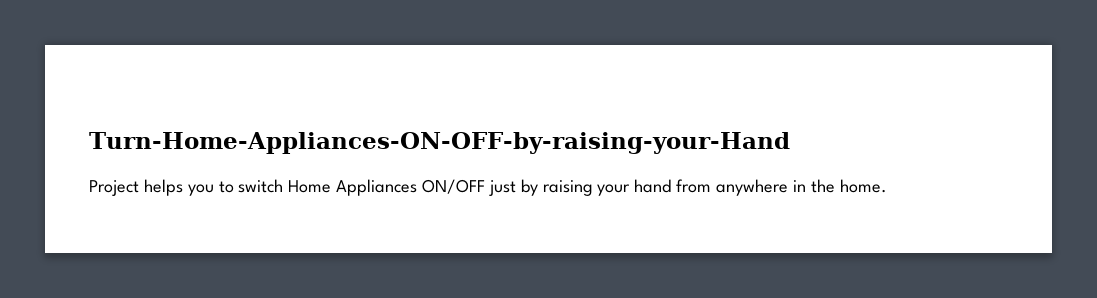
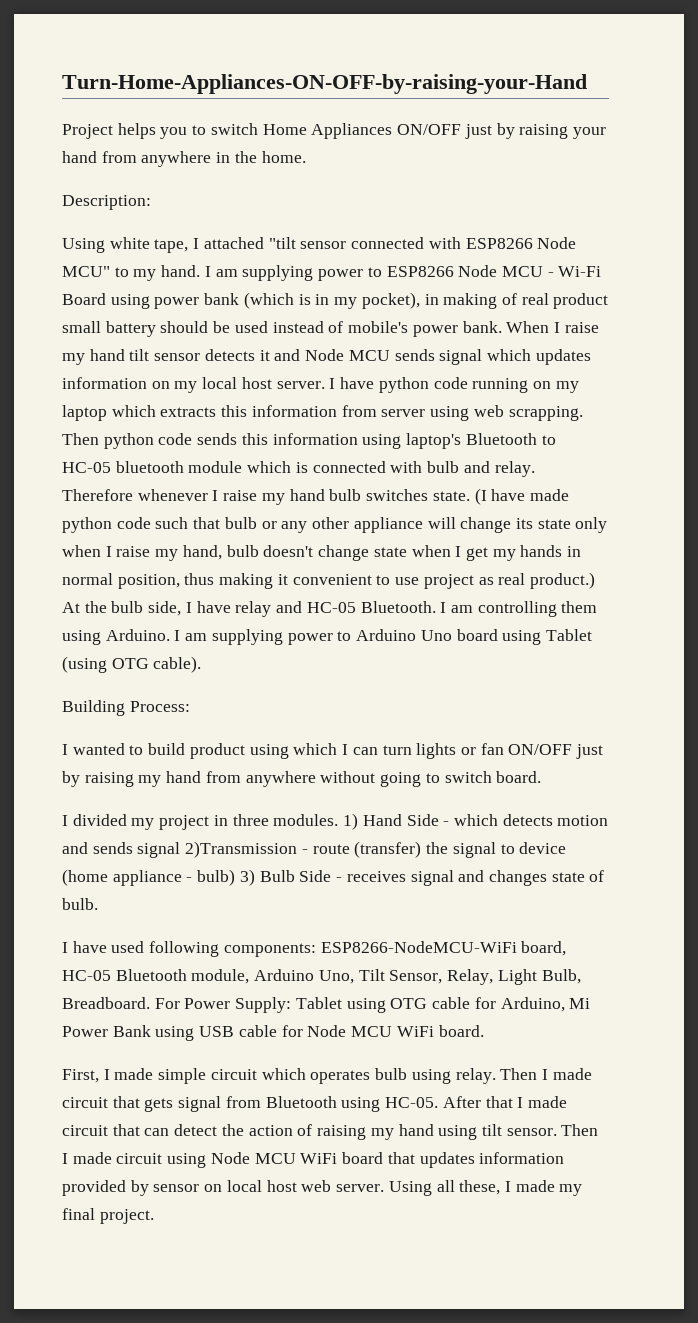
(887, 186) none -> [62,195,151,210] [62,237,577,253] [62,265,602,281] [62,292,609,309] [62,321,599,337] [62,349,591,365] [62,377,579,393] [62,405,583,421] [62,433,556,449] [62,461,535,477] [62,488,569,505] [62,517,608,533] [62,545,582,561] [62,572,595,589] [62,601,598,617] [62,629,592,645] [62,656,202,673] [62,700,190,716] [62,743,604,759] [62,771,542,787] [62,813,609,830] [62,841,567,858] [62,869,605,886] [62,898,98,910] [62,941,567,957] [62,969,581,985] [62,997,591,1013] [62,1025,484,1041] [62,1068,592,1084] [62,1096,567,1112] [62,1124,599,1140] [62,1152,565,1168] [62,1180,583,1196] [62,1208,154,1224] // Description: // Using white tape, I attached "tilt sensor connected with ESP8266 Node MCU" to my hand. I am supplying power to ESP8266 Node MCU - Wi-Fi Board using power bank (which is in my pocket), in making of real product small battery should be used instead of mobile's power bank. When I raise my hand tilt sensor detects it and Node MCU sends signal which updates information on my local host server. I have python code running on my laptop which extracts this information from server using web scrapping. Then python code sends this information using laptop's Bluetooth to HC-05 bluetooth module which is connected with bulb and relay. Therefore whenever I raise my hand bulb switches state. (I have made python code such that bulb or any other appliance will change its state only when I raise my hand, bulb doesn't change state when I get my hands in normal position, thus making it convenient to use project as real product.) At the bulb side, I have relay and HC-05 Bluetooth. I am controlling them using Arduino. I am supplying power to Arduino Uno board using Tablet (using OTG cable). // Building Process: // I wanted to build product using which I can turn lights or fan ON/OFF just by raising my hand from anywhere without going to switch board. // I divided my project in three modules. 1) Hand Side - which detects motion and sends signal 2)Transmission - route (transfer) the signal to device (home appliance - bulb) 3) Bulb Side - receives signal and changes state of bulb. // I have used following components: ESP8266-NodeMCU-WiFi board, HC-05 Bluetooth module, Arduino Uno, Tilt Sensor, Relay, Light Bulb, Breadboard. For Power Supply: Tablet using OTG cable for Arduino, Mi Power Bank using USB cable for Node MCU WiFi board. // First, I made simple circuit which operates bulb using relay. Then I made circuit that gets signal from Bluetooth using HC-05. After that I made circuit that can detect the action of raising my hand using tilt sensor. Then I made circuit using Node MCU WiFi board that updates information provided by sensor on local host web server. Using all these, I made my final project.

